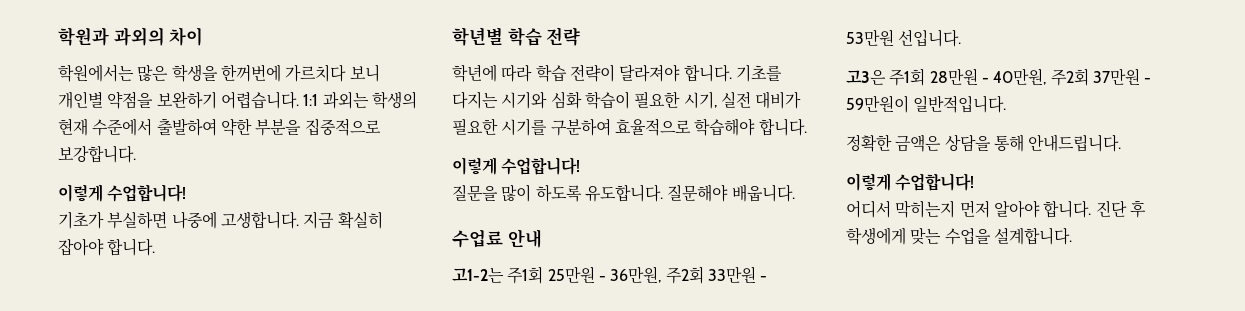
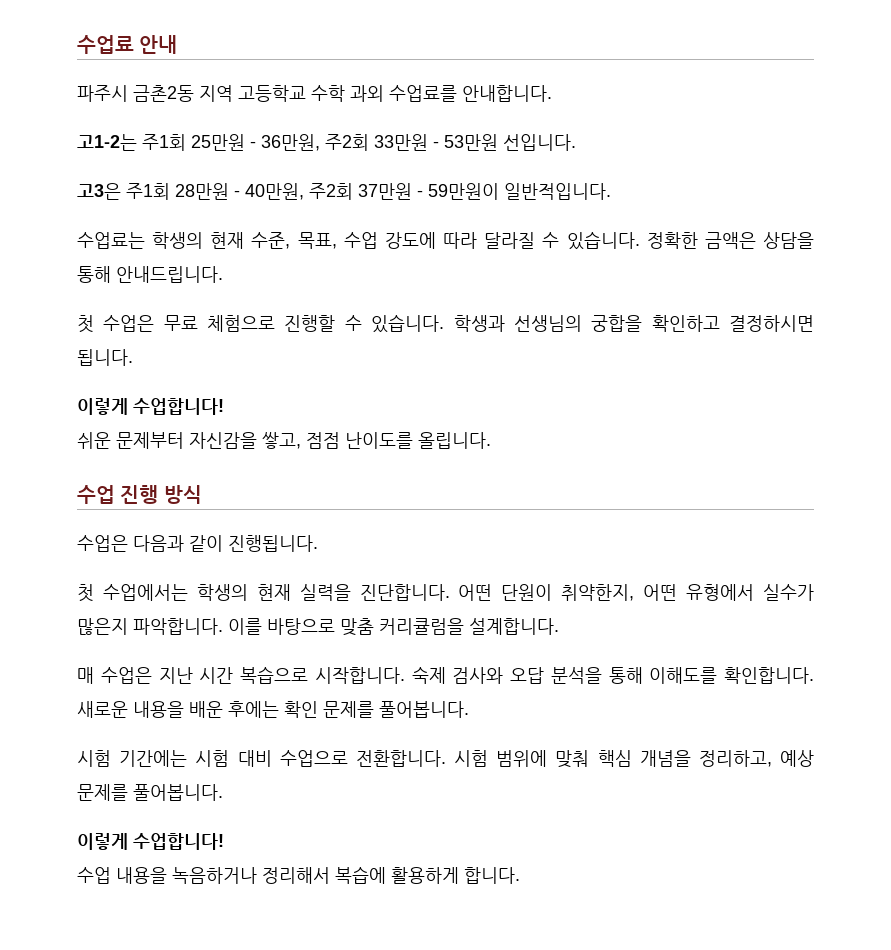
[58,27,204,46] [58,64,380,82] [58,91,417,109] [58,118,381,136] [58,145,136,163] [58,184,187,202] [58,211,383,229] [58,238,156,256] [452,27,581,46] [452,64,782,82] [452,91,802,109] [452,118,807,136] [452,157,581,175] [452,184,795,202] [452,229,542,248] 학원과 과외의 차이 // 학원에서는 많은 학생을 한꺼번에 가르치다 보니 개인별 약점을 보완하기 어렵습니다. 1:1 과외는 학생의 현재 수준에서 출발하여 약한 부분을 집중적으로 보강합니다. // 이렇게 수업합니다! // 기초가 부실하면 나중에 고생합니다. 지금 확실히 잡아야 합니다. // 학년별 학습 전략 // 학년에 따라 학습 전략이 달라져야 합니다. 기초를 다지는 시기와 심화 학습이 필요한 시기, 실전 대비가 필요한 시기를 구분하여 효율적으로 학습해야 합니다. // 이렇게 수업합니다! // 질문을 많이 하도록 유도합니다. 질문해야 배웁니다. // 수업료 안내 -> [77,35,178,54] [77,85,552,102] 수업료 안내 // 파주시 금촌2동 지역 고등학교 수학 과외 수업료를 안내합니다.
(1007, 104) none -> [77,231,640,250] 수업료는 학생의 현재 수준, 목표, 수업 강도에 따라 달라질 수 있습니다.
[846,173,975,191] [846,200,1146,218] [846,227,1072,245] 이렇게 수업합니다! // 어디서 막히는지 먼저 알아야 합니다. 진단 후 학생에게 맞는 수업을 설계합니다. -> [77,314,815,333] [77,349,133,366] [77,398,224,415] [77,432,491,449] [77,485,202,504] [77,535,318,552] [77,584,814,602] [77,618,559,636] [77,666,814,684] [77,701,469,718] [77,750,814,768] [77,784,223,801] [77,833,224,850] [77,866,520,884] 첫 수업은 무료 체험으로 진행할 수 있습니다. 학생과 선생님의 궁합을 확인하고 결정하시면 됩니다. // 이렇게 수업합니다! // 쉬운 문제부터 자신감을 쌓고, 점점 난이도를 올립니다. // 수업 진행 방식 // 수업은 다음과 같이 진행됩니다. // 첫 수업에서는 학생의 현재 실력을 진단합니다. 어떤 단원이 취약한지, 어떤 유형에서 실수가 많은지 파악합니다. 이를 바탕으로 맞춤 커리큘럼을 설계합니다. // 매 수업은 지난 시간 복습으로 시작합니다. 숙제 검사와 오답 분석을 통해 이해도를 확인합니다. 새로운 내용을 배운 후에는 확인 문제를 풀어봅니다. // 시험 기간에는 시험 대비 수업으로 전환합니다. 시험 범위에 맞춰 핵심 개념을 정리하고, 예상 문제를 풀어봅니다. // 이렇게 수업합니다! // 수업 내용을 녹음하거나 정리해서 복습에 활용하게 합니다.

